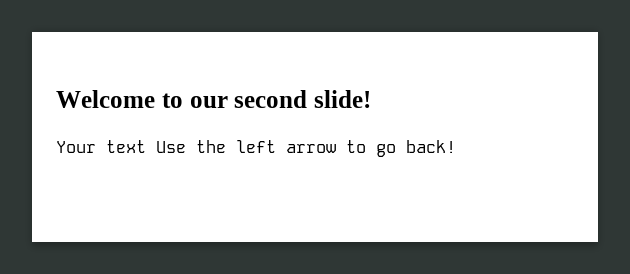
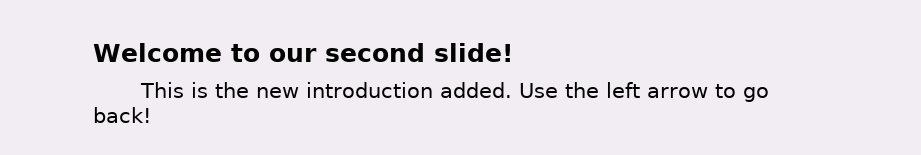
[56,140,146,153] Your text -> [140,82,513,98] This is the new introduction added.

